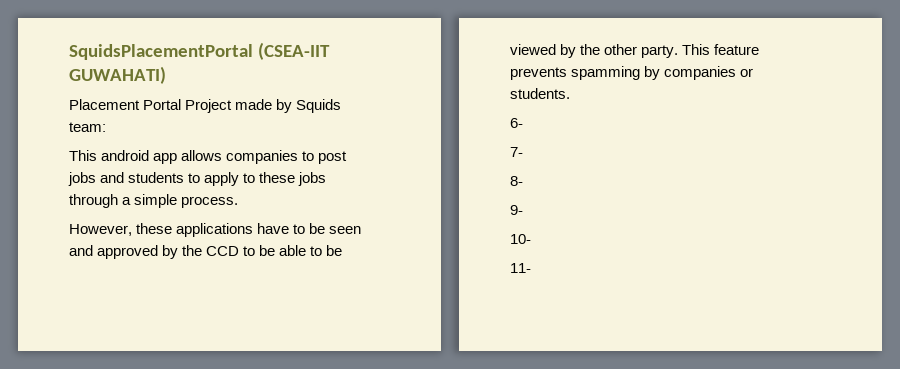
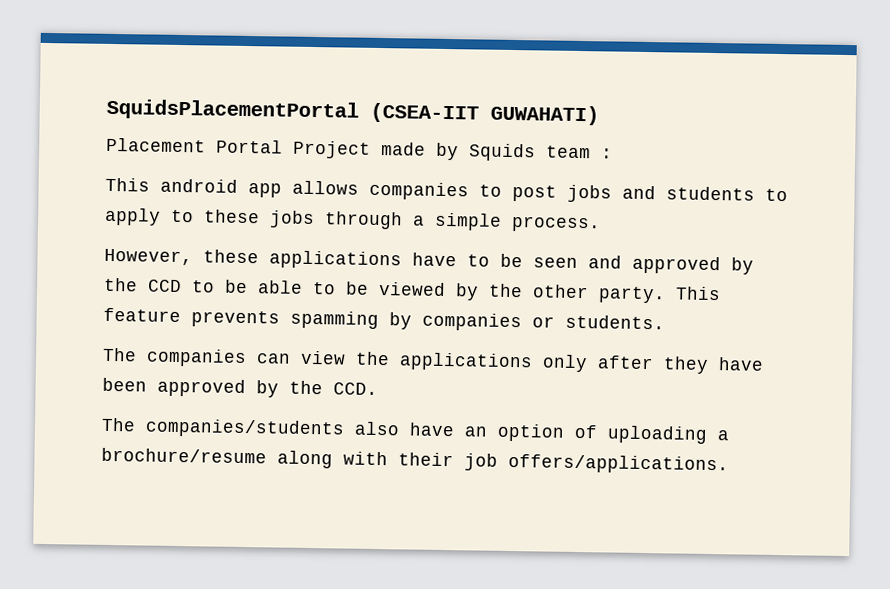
[69,122,106,132] team: -> [546,145,613,159] team :
[510,118,523,128] [510,147,523,157] [510,176,523,186] [510,205,523,215] [510,234,531,244] [510,263,531,273] 6- // 7- // 8- // 9- // 10- // 11- -> [102,347,764,374] [102,377,378,398] [101,417,729,444] [101,447,729,475] The companies can view the applications only after they have been approved by the CCD. // The companies/students also have an option of uploading a brochure/resume along with their job offers/applications.

